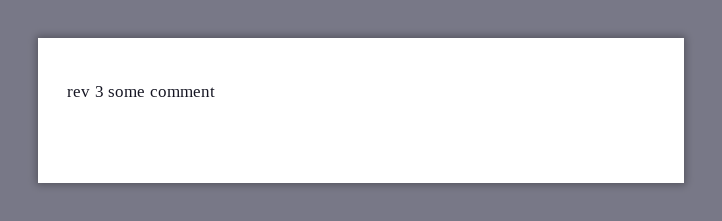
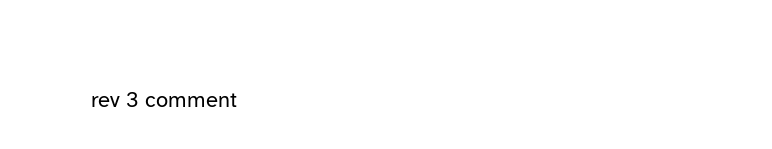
[108,89,146,97] some -> (139, 99) none

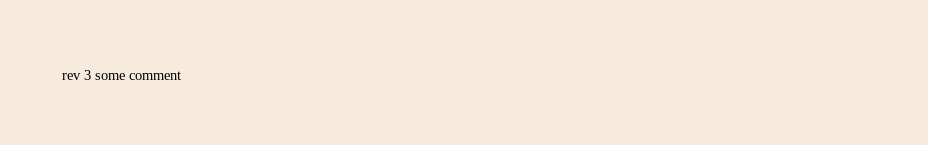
(139, 99) none -> [95,73,125,80] some

